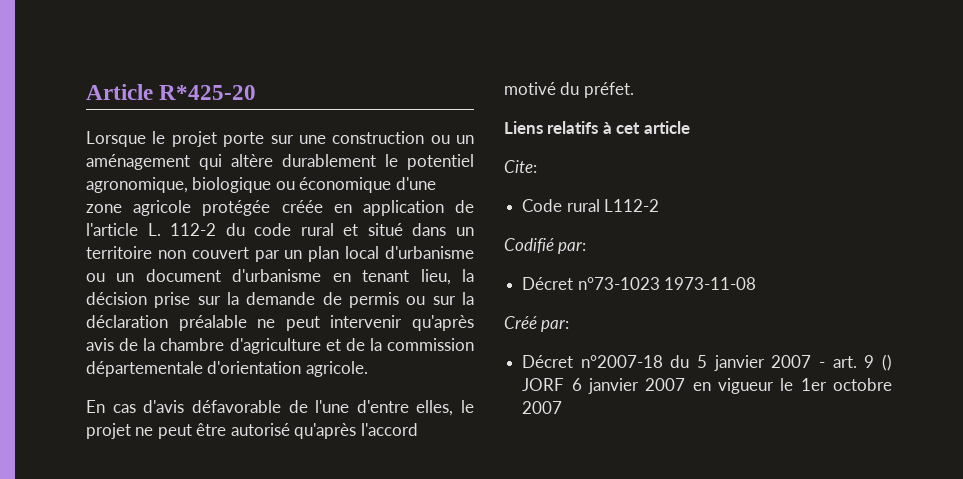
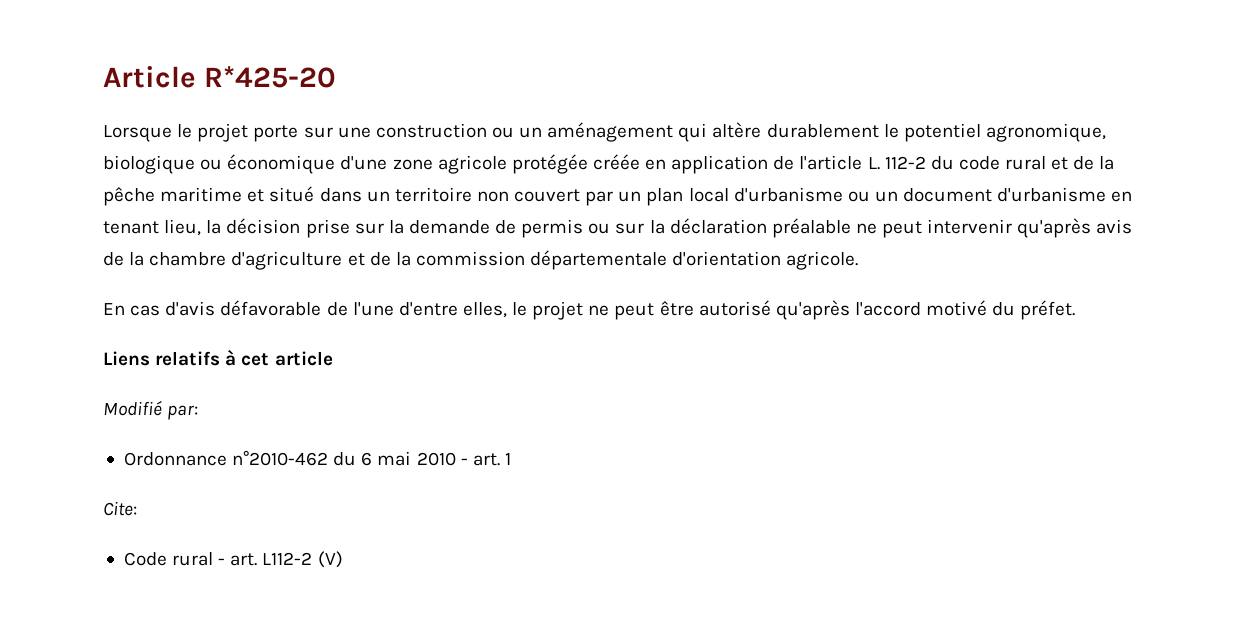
(359, 230) none -> [1073,156,1115,170] [103,187,265,206] de la pêche maritime et
[504,160,537,173] [522,199,660,212] [504,238,587,254] [522,277,757,290] [504,316,570,332] [522,354,892,371] [522,378,892,394] [522,401,563,414] Cite: // Code rural L112-2 // Codifié par: // Décret n°73-1023 1973-11-08 // Créé par: // Décret n°2007-18 du 5 janvier 2007 - art. 9 () JORF 6 janvier 2007 en vigueur le 1er octobre 2007 -> [103,400,199,420] [123,450,511,466] [103,501,137,516] [123,551,343,568] Modifié par: // Ordonnance n°2010-462 du 6 mai 2010 - art. 1 // Cite: // Code rural - art. L112-2 (V)

